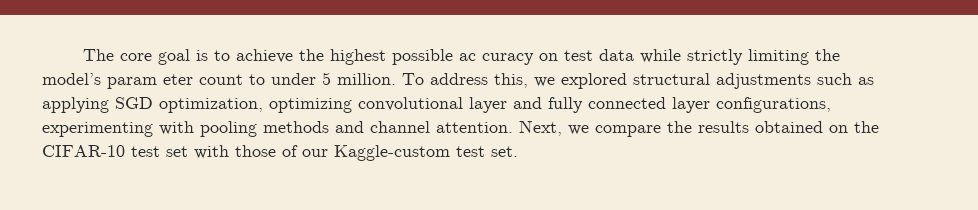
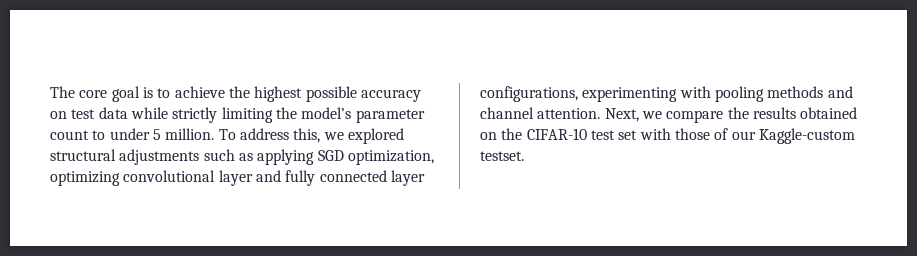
[459,53,535,65] ac curacy -> [360,89,421,102] accuracy
[107,74,193,89] param eter -> [355,109,425,123] parameter
[456,146,518,157] test set. -> [480,151,524,161] testset.

